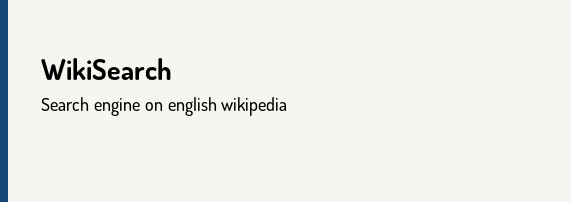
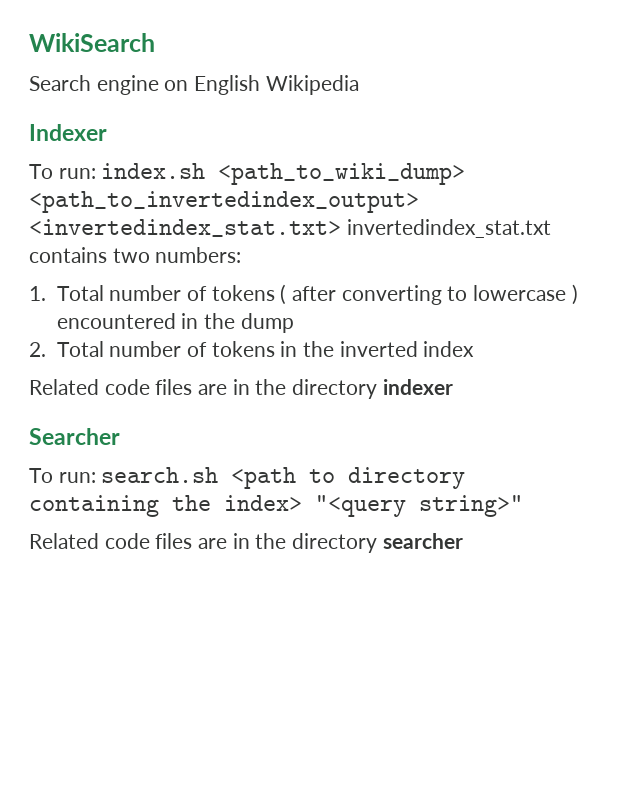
[167,97,288,116] english wikipedia -> [194,75,359,95] [29,124,107,141] [29,163,466,185] [29,191,419,213] [29,219,551,238] [29,247,242,263] [29,284,578,305] [56,313,294,333] [29,341,475,357] [29,379,453,399] [29,428,120,445] [29,467,466,489] [29,495,523,517] [29,533,463,553] English Wikipedia // Indexer // To run: index.sh <path_to_wiki_dump> <path_to_invertedindex_output> <invertedindex_stat.txt> invertedindex_stat.txt contains two numbers: // 1. Total number of tokens ( after converting to lowercase ) encountered in the dump // 2. Total number of tokens in the inverted index // Related code files are in the directory indexer // Searcher // To run: search.sh <path to directory containing the index> "<query string>" // Related code files are in the directory searcher

